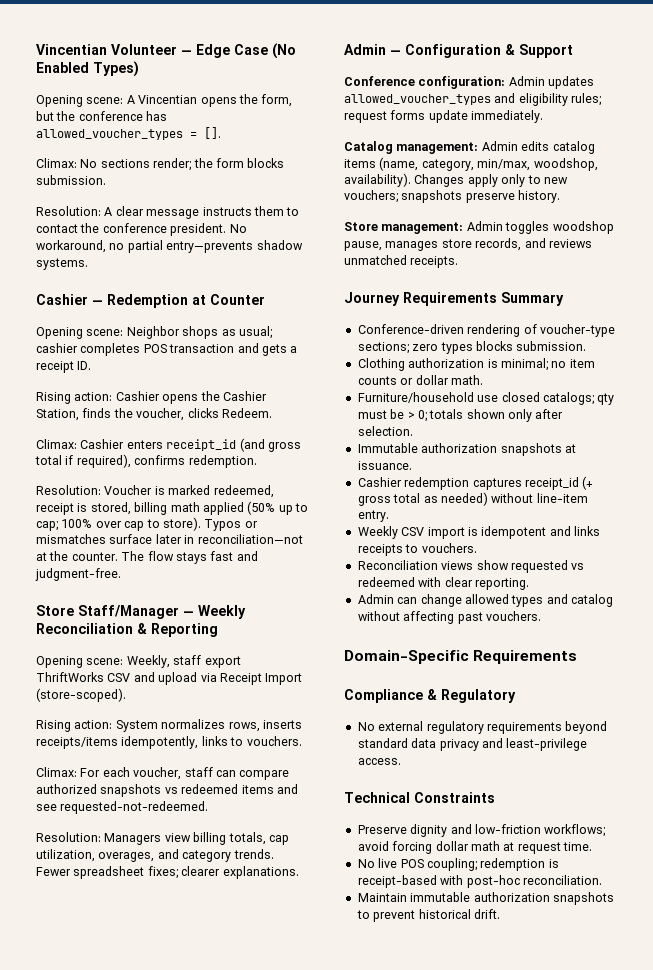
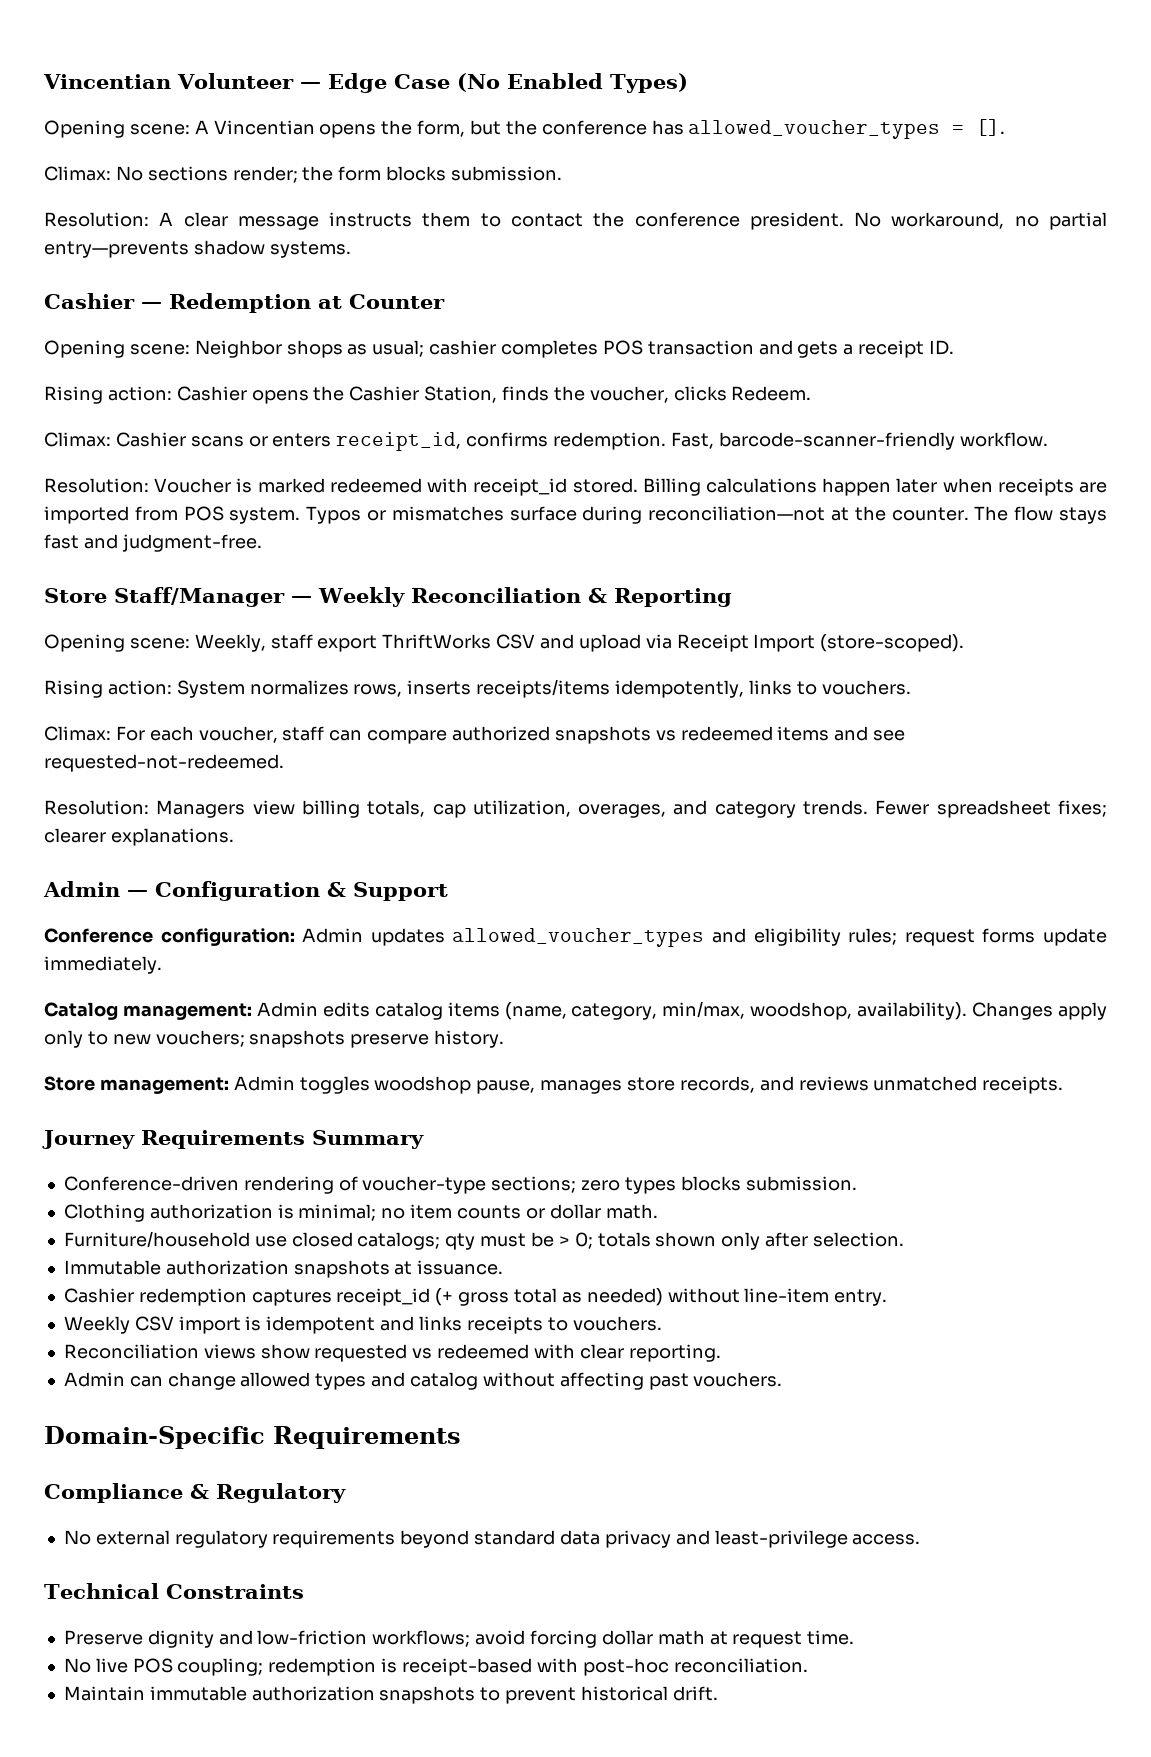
[126,438,301,452] [35,454,131,468] enters receipt_id (and gross total if required), -> [190,432,462,451] scans or enters receipt_id,
(257, 461) none -> [670,432,1048,450] Fast, barcode-scanner-friendly workflow.
[213,485,274,498] [36,501,308,515] [36,517,201,531] redeemed, receipt is stored, billing math applied (50% up to cap; 100% over cap to store). -> [329,478,1107,496] [44,506,301,524] redeemed with receipt_id stored. Billing calculations happen later when receipts are imported from POS system.
[155,534,195,544] later in -> [582,506,643,524] during

